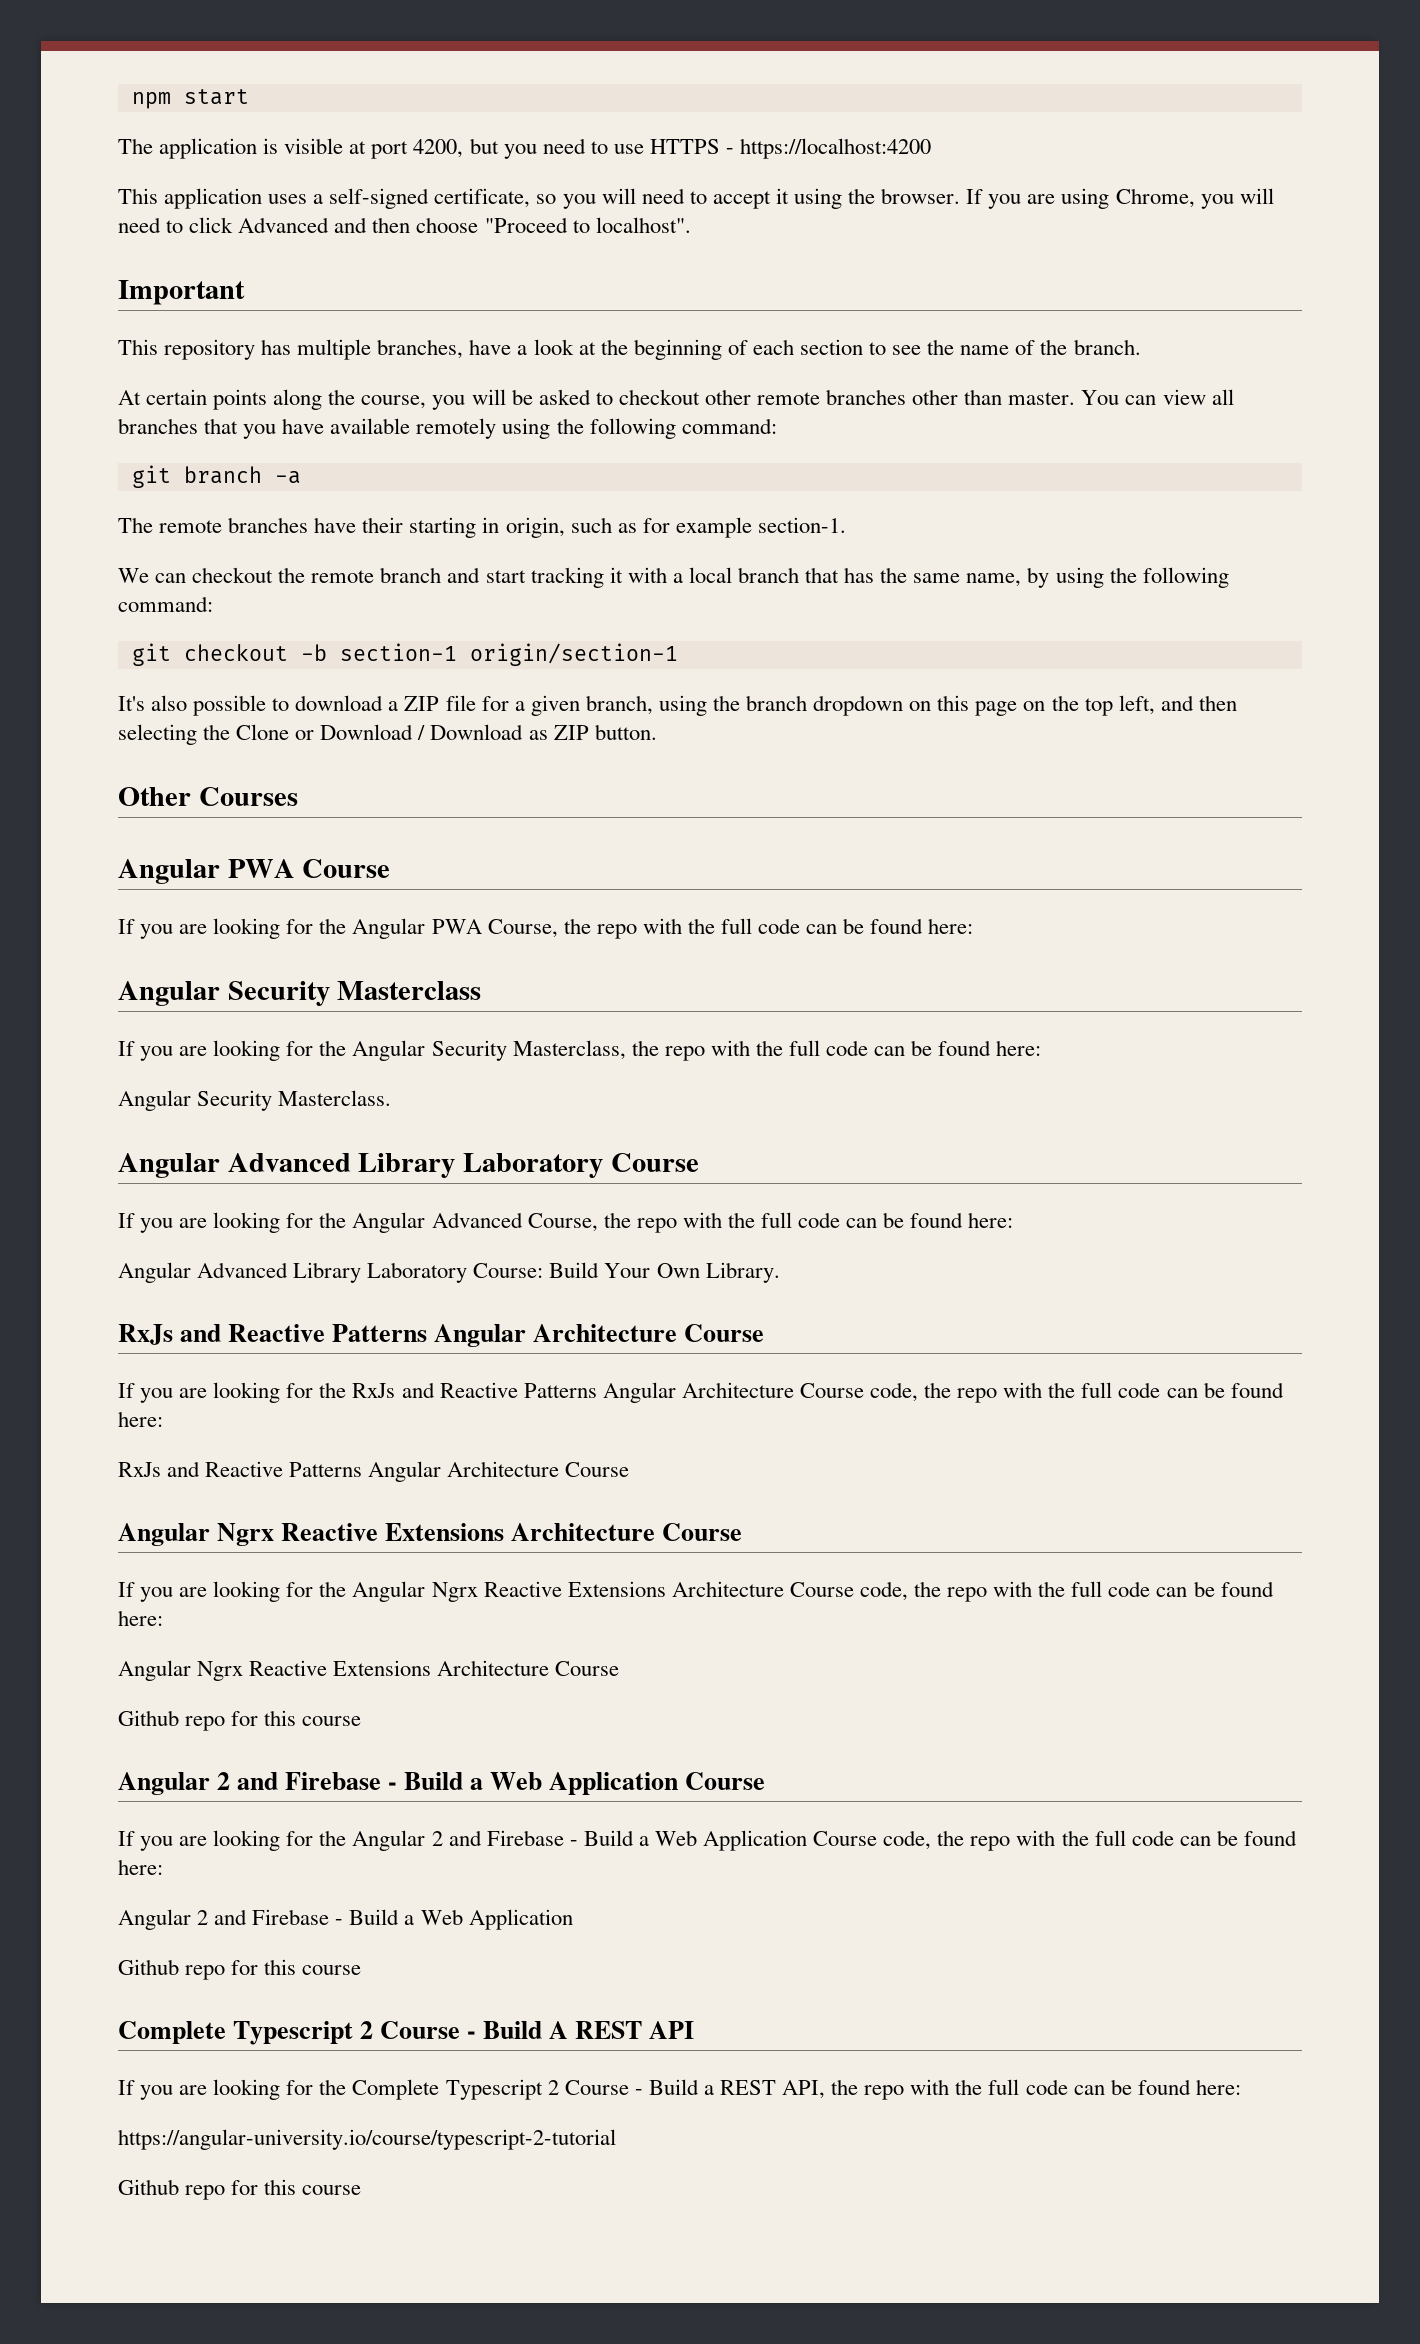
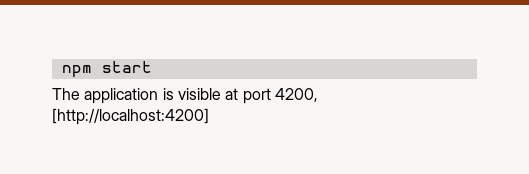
[469,138,932,159] [118,188,1274,209] [118,217,691,233] [118,280,245,305] [118,339,1141,360] [118,389,1234,410] [118,418,777,439] [131,465,301,488] [118,517,846,538] [118,567,1229,588] [118,596,213,612] [131,643,678,666] [118,695,1237,716] [118,724,657,745] [118,787,298,806] [118,859,391,884] [118,918,974,939] [118,981,482,1006] [118,1040,1042,1061] [118,1090,392,1111] [118,1153,699,1178] [118,1212,1014,1233] [118,1262,780,1283] [118,1324,765,1347] [118,1382,1284,1403] [118,1411,163,1427] [118,1461,630,1482] [118,1523,743,1546] [118,1581,1274,1602] [118,1610,163,1626] [118,1660,620,1681] [118,1710,362,1731] [118,1772,766,1795] [118,1830,1297,1851] [118,1859,163,1875] [118,1909,573,1930] [118,1959,362,1980] [118,2021,695,2045] [118,2079,1241,2100] [118,2129,616,2150] [118,2179,362,2200] but you need to use HTTPS - https://localhost:4200 // This application uses a self-signed certificate, so you will need to accept it using the browser. If you are using Chrome, you will need to click Advanced and then choose "Proceed to localhost". // Important // This repository has multiple branches, have a look at the beginning of each section to see the name of the branch. // At certain points along the course, you will be asked to checkout other remote branches other than master. You can view all branches that you have available remotely using the following command: // git branch -a // The remote branches have their starting in origin, such as for example section-1. // We can checkout the remote branch and start tracking it with a local branch that has the same name, by using the following command: // git checkout -b section-1 origin/section-1 // It's also possible to download a ZIP file for a given branch, using the branch dropdown on this page on the top left, and then selecting the Clone or Download / Download as ZIP button. // Other Courses // Angular PWA Course // If you are looking for the Angular PWA Course, the repo with the full code can be found here: // Angular Security Masterclass // If you are looking for the Angular Security Masterclass, the repo with the full code can be found here: // Angular Security Masterclass. // Angular Advanced Library Laboratory Course // If you are looking for the Angular Advanced Course, the repo with the full code can be found here: // Angular Advanced Library Laboratory Course: Build Your Own Library. // RxJs and Reactive Patterns Angular Architecture Course // If you are looking for the RxJs and Reactive Patterns Angular Architecture Course code, the repo with the full code can be found here: // RxJs and Reactive Patterns Angular Architecture Course // Angular Ngrx Reactive Extensions Architecture Course // If you are looking for the Angular Ngrx Reactive Extensions Architecture Course code, the repo with the full code can be found here: // Angular Ngrx Reactive Extensions Architecture Course // Github repo for this course // Angular 2 and Firebase - Build a Web Application Course // If you are looking for the Angular 2 and Firebase - Build a Web Application Course code, the repo with the full code can be found here: // Angular 2 and Firebase - Build a Web Application // Github repo for this course // Complete Typescript 2 Course - Build A REST API // If you are looking for the Complete Typescript 2 Course - Build a REST API, the repo with the full code can be found here: // https://angular-university.io/course/typescript-2-tutorial // Github repo for this course -> [52,108,209,125] [http://localhost:4200]

